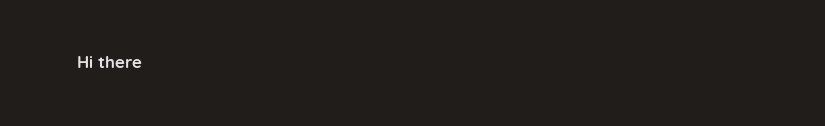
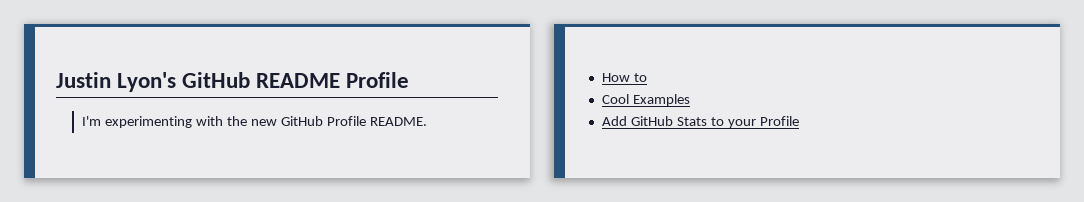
[77,56,142,68] Hi there -> [56,72,410,92] [82,116,427,128] [601,73,647,82] [601,94,690,106] [601,116,799,128] Justin Lyon's GitHub README Profile // I'm experimenting with the new GitHub Profile README. // How to // Cool Examples // Add GitHub Stats to your Profile

